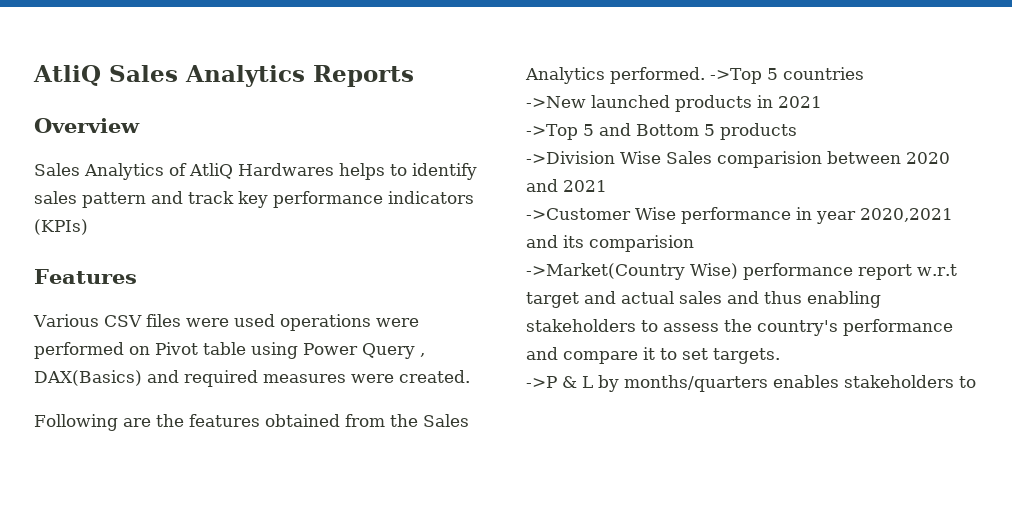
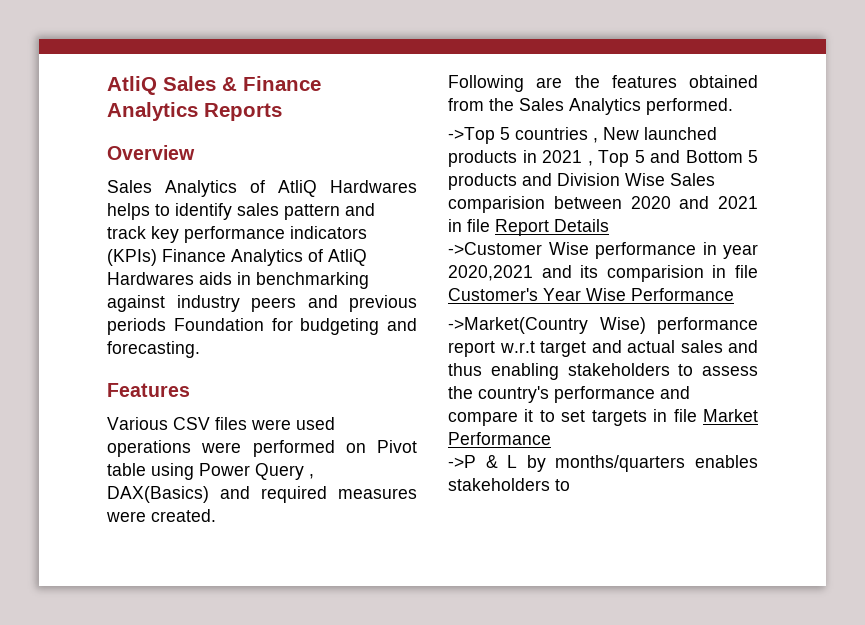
(178, 73) none -> [222,76,321,91] & Finance
(88, 227) none -> [162,249,367,266] [107,272,369,289] [107,295,417,312] [107,318,417,335] [107,341,200,358] Finance Analytics of AtliQ Hardwares aids in benchmarking against industry peers and previous periods Foundation for budgeting and forecasting.
(705, 75) none -> (733, 106) //
[526,96,586,108] // ->New -> [593,127,639,143] , New
[526,124,578,140] // ->Top -> [587,150,629,167] , Top
[526,151,615,164] // ->Division -> [522,173,620,186] and Division
(607, 186) none -> [448,219,609,236] in file Report Details
(694, 243) none -> [712,265,758,278] [448,288,734,301] in file Customer's Year Wise Performance
[713,348,780,364] targets. -> [591,409,758,426] [448,432,551,445] targets in file Market Performance

